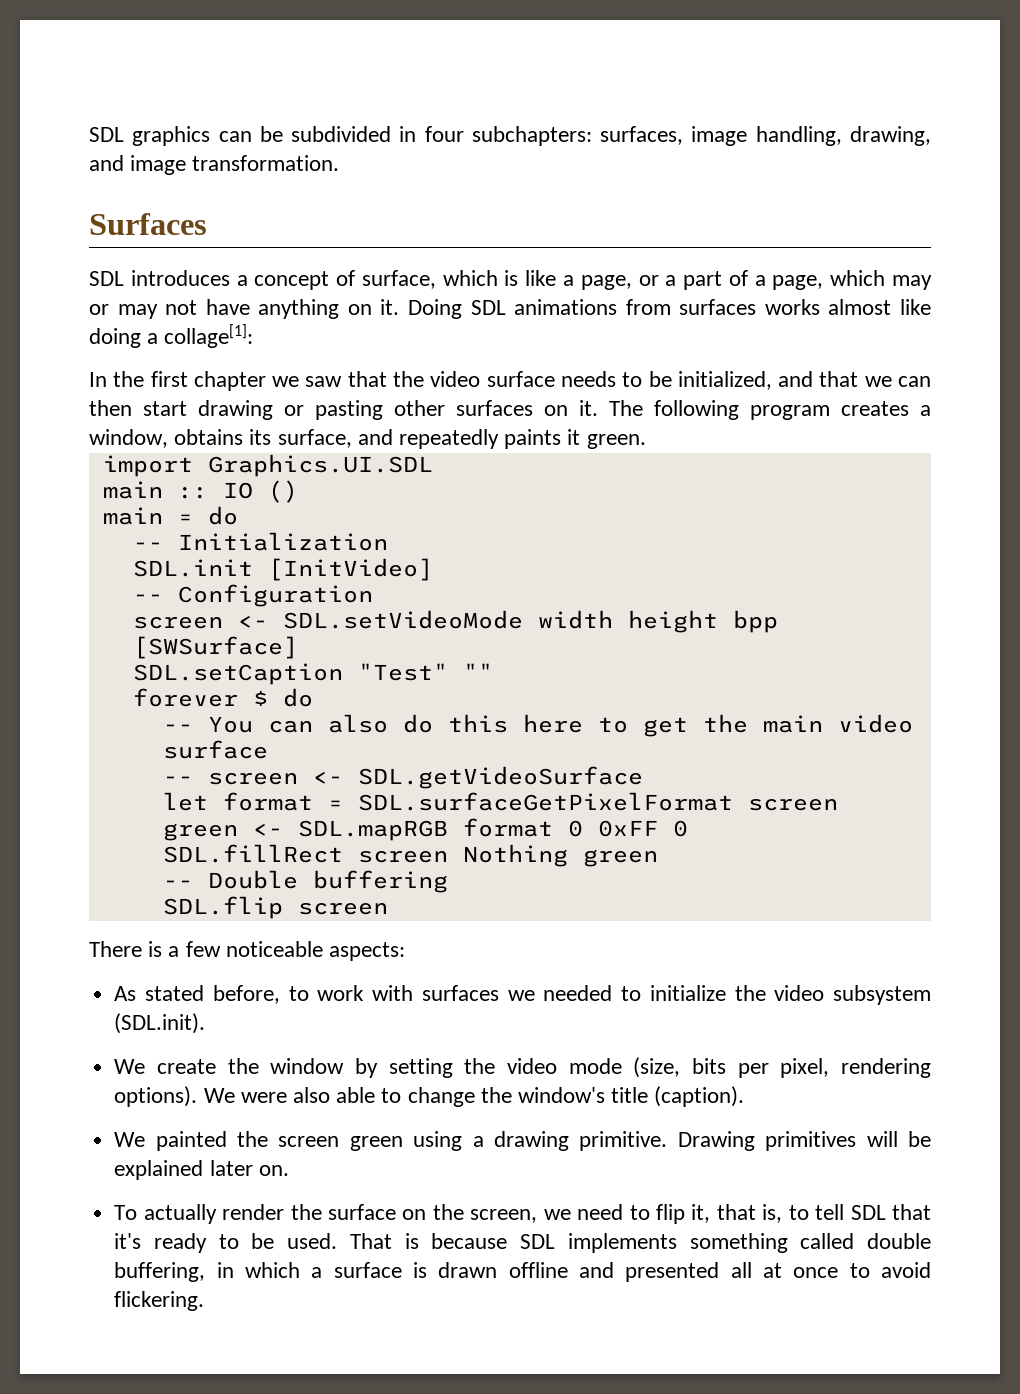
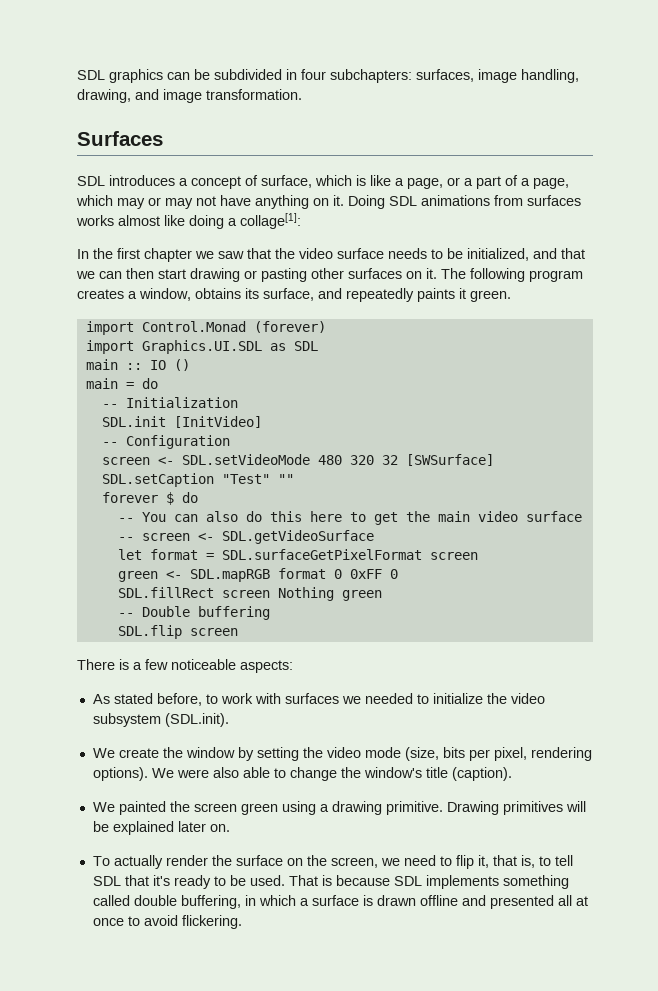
(646, 441) none -> [85,321,326,335] // import Control.Monad (forever)
(433, 465) none -> [269,341,318,351] as SDL
[537,610,778,633] width height bpp -> [317,455,398,465] 480 320 32

